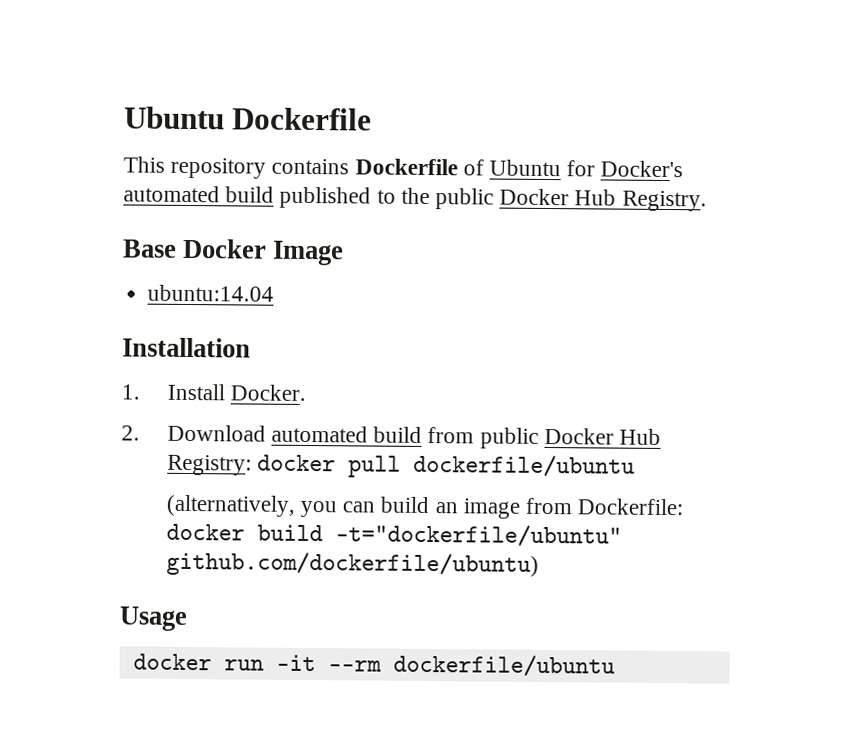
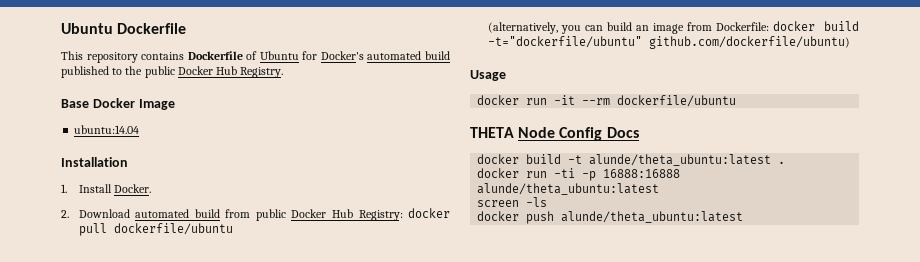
(615, 665) none -> [470,127,639,141] [477,154,786,166] [477,168,681,181] [477,183,660,195] [477,197,548,207] [477,211,744,224] // THETA Node Config Docs // docker build -t alunde/theta_ubuntu:latest . // docker run -ti -p 16888:16888 alunde/theta_ubuntu:latest // screen -ls // docker push alunde/theta_ubuntu:latest

